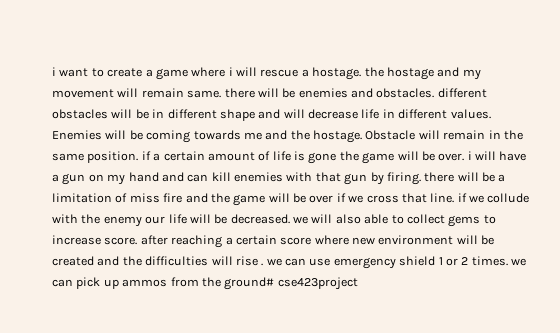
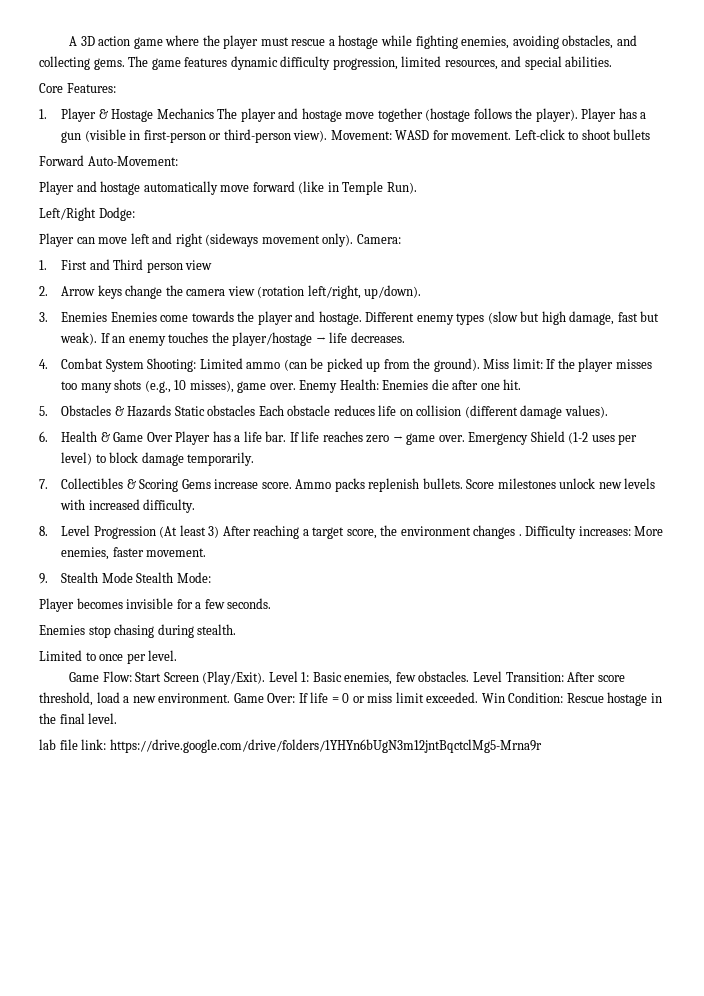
[52,67,481,80] [52,88,487,98] [52,109,491,121] [52,130,523,143] [52,151,527,164] [52,172,506,185] [52,193,530,206] [52,214,496,227] [52,235,495,248] [52,256,526,269] [52,277,358,290] i want to create a game where i will rescue a hostage. the hostage and my movement will remain same. there will be enemies and obstacles. different obstacles will be in different shape and will decrease life in different values. Enemies will be coming towards me and the hostage. Obstacle will remain in the same position. if a certain amount of life is gone the game will be over. i will have a gun on my hand and can kill enemies with that gun by firing. there will be a limitation of miss fire and the game will be over if we cross that line. if we collude with the enemy our life will be decreased. we will also able to collect gems to increase score. after reaching a certain score where new environment will be created and the difficulties will rise . we can use emergency shield 1 or 2 times. we can pick up ammos from the ground# cse423project -> [69,35,637,49] [39,56,613,70] [39,83,116,93] [39,108,647,122] [61,129,651,143] [39,155,178,166] [39,181,417,195] [39,207,135,221] [39,233,401,247] [39,259,213,273] [39,285,422,299] [39,311,660,325] [60,332,405,346] [39,358,652,372] [61,379,522,393] [39,405,608,419] [39,431,638,445] [61,452,255,466] [39,478,656,492] [60,499,196,513] [39,525,664,539] [61,547,207,560] [39,572,211,584] [39,598,272,612] [39,624,237,638] [39,650,178,664] [69,671,625,685] [39,692,662,706] [39,713,118,724] [39,739,542,753] A 3D action game where the player must rescue a hostage while fighting enemies, avoiding obstacles, and collecting gems. The game features dynamic difficulty progression, limited resources, and special abilities. // Core Features: // 1. Player & Hostage Mechanics The player and hostage move together (hostage follows the player). Player has a gun (visible in first-person or third-person view). Movement: WASD for movement. Left-click to shoot bullets // Forward Auto-Movement: // Player and hostage automatically move forward (like in Temple Run). // Left/Right Dodge: // Player can move left and right (sideways movement only). Camera: // 1. First and Third person view // 2. Arrow keys change the camera view (rotation left/right, up/down). // 3. Enemies Enemies come towards the player and hostage. Different enemy types (slow but high damage, fast but weak). If an enemy touches the player/hostage → life decreases. // 4. Combat System Shooting: Limited ammo (can be picked up from the ground). Miss limit: If the player misses too many shots (e.g., 10 misses), game over. Enemy Health: Enemies die after one hit. // 5. Obstacles & Hazards Static obstacles Each obstacle reduces life on collision (different damage values). // 6. Health & Game Over Player has a life bar. If life reaches zero → game over. Emergency Shield (1-2 uses per level) to block damage temporarily. // 7. Collectibles & Scoring Gems increase score. Ammo packs replenish bullets. Score milestones unlock new levels with increased difficulty. // 8. Level Progression (At least 3) After reaching a target score, the environment changes . Difficulty increases: More enemies, faster movement. // 9. Stealth Mode Stealth Mode: // Player becomes invisible for a few seconds. // Enemies stop chasing during stealth. // Limited to once per level. // Game Flow: Start Screen (Play/Exit). Level 1: Basic enemies, few obstacles. Level Transition: After score threshold, load a new environment. Game Over: If life = 0 or miss limit exceeded. Win Condition: Rescue hostage in the final level. // lab file link: https://drive.google.com/drive/folders/1YHYn6bUgN3m12jntBqctclMg5-Mrna9r

